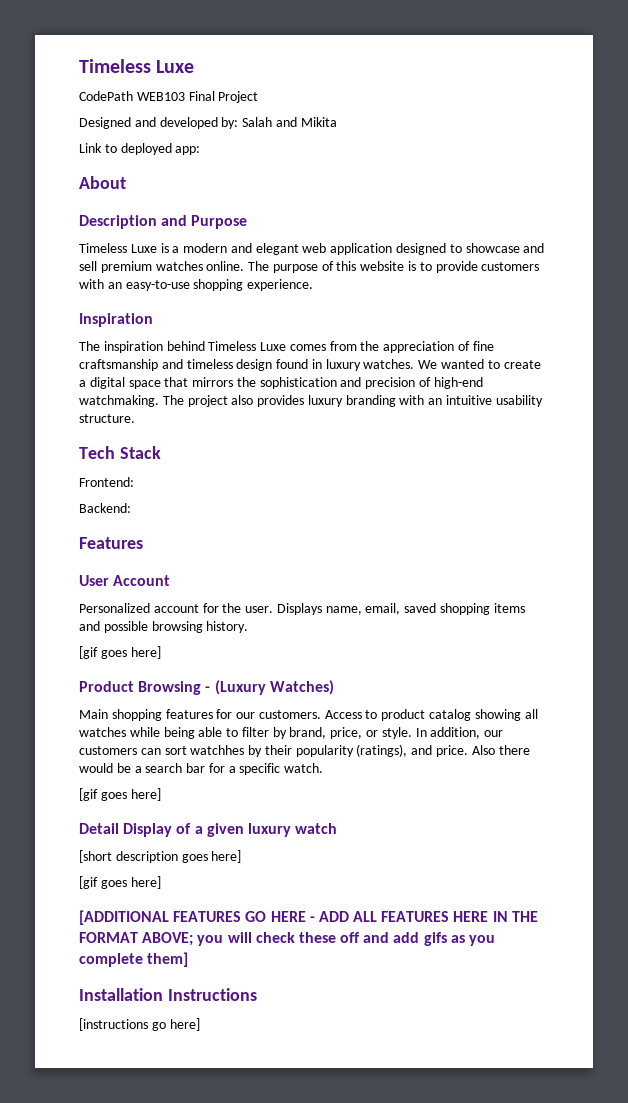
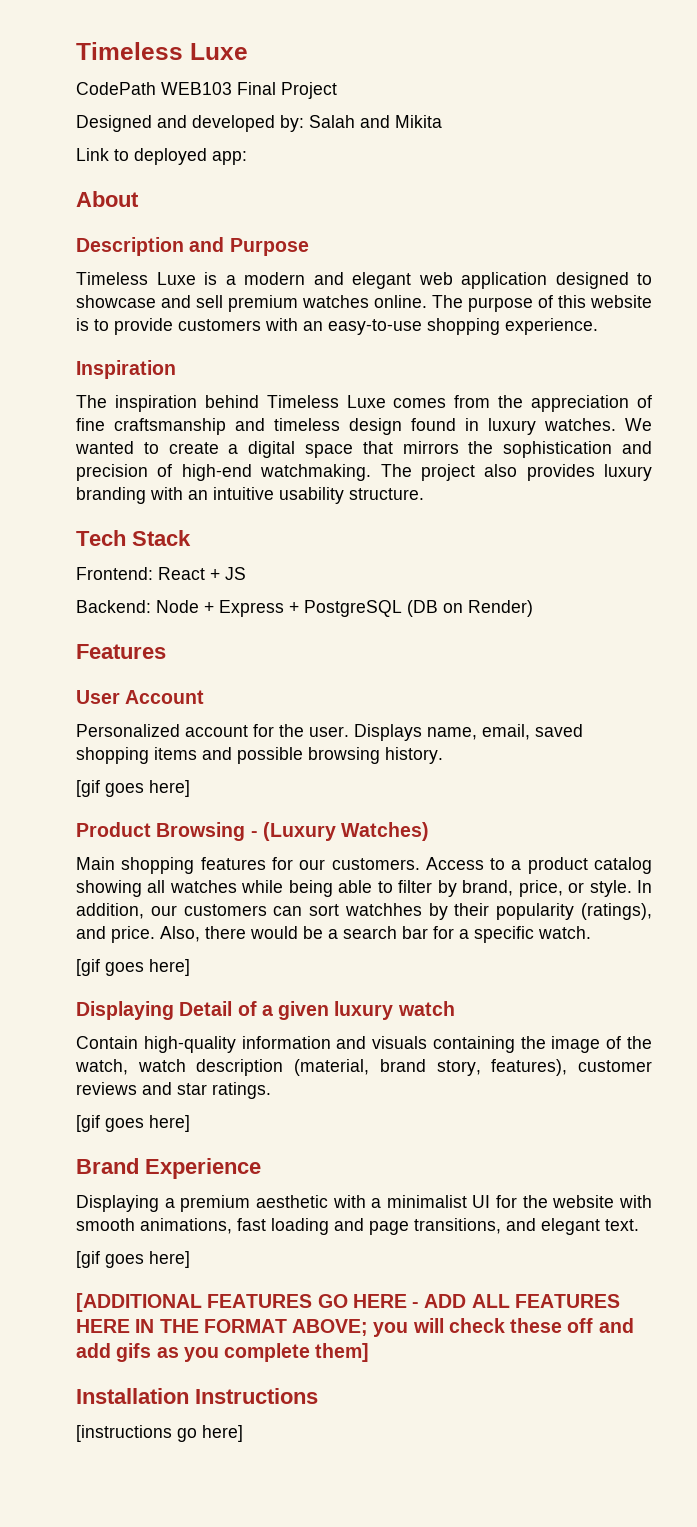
[79,503,131,513] // Backend: -> [158,567,246,580] [76,600,533,617] React + JS // Backend: Node + Express + PostgreSQL (DB on Render)
(378, 714) none -> [511,860,522,870] a
[471,745,495,755] Also -> [160,926,200,942] Also,
[79,823,173,837] Detail Display -> [76,1001,233,1020] Displaying Detail
[79,850,242,863] [short description goes here] -> [76,1036,652,1053] [75,1059,652,1076] [76,1082,271,1099] [76,1115,190,1132] [76,1158,261,1179] [76,1195,652,1212] [76,1218,639,1235] Contain high-quality information and visuals containing the image of the watch, watch description (material, brand story, features), customer reviews and star ratings. // [gif goes here] // Brand Experience // Displaying a premium aesthetic with a minimalist UI for the website with smooth animations, fast loading and page transitions, and elegant text.

